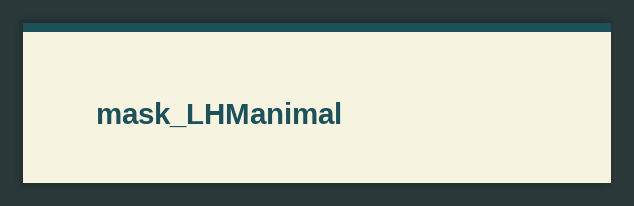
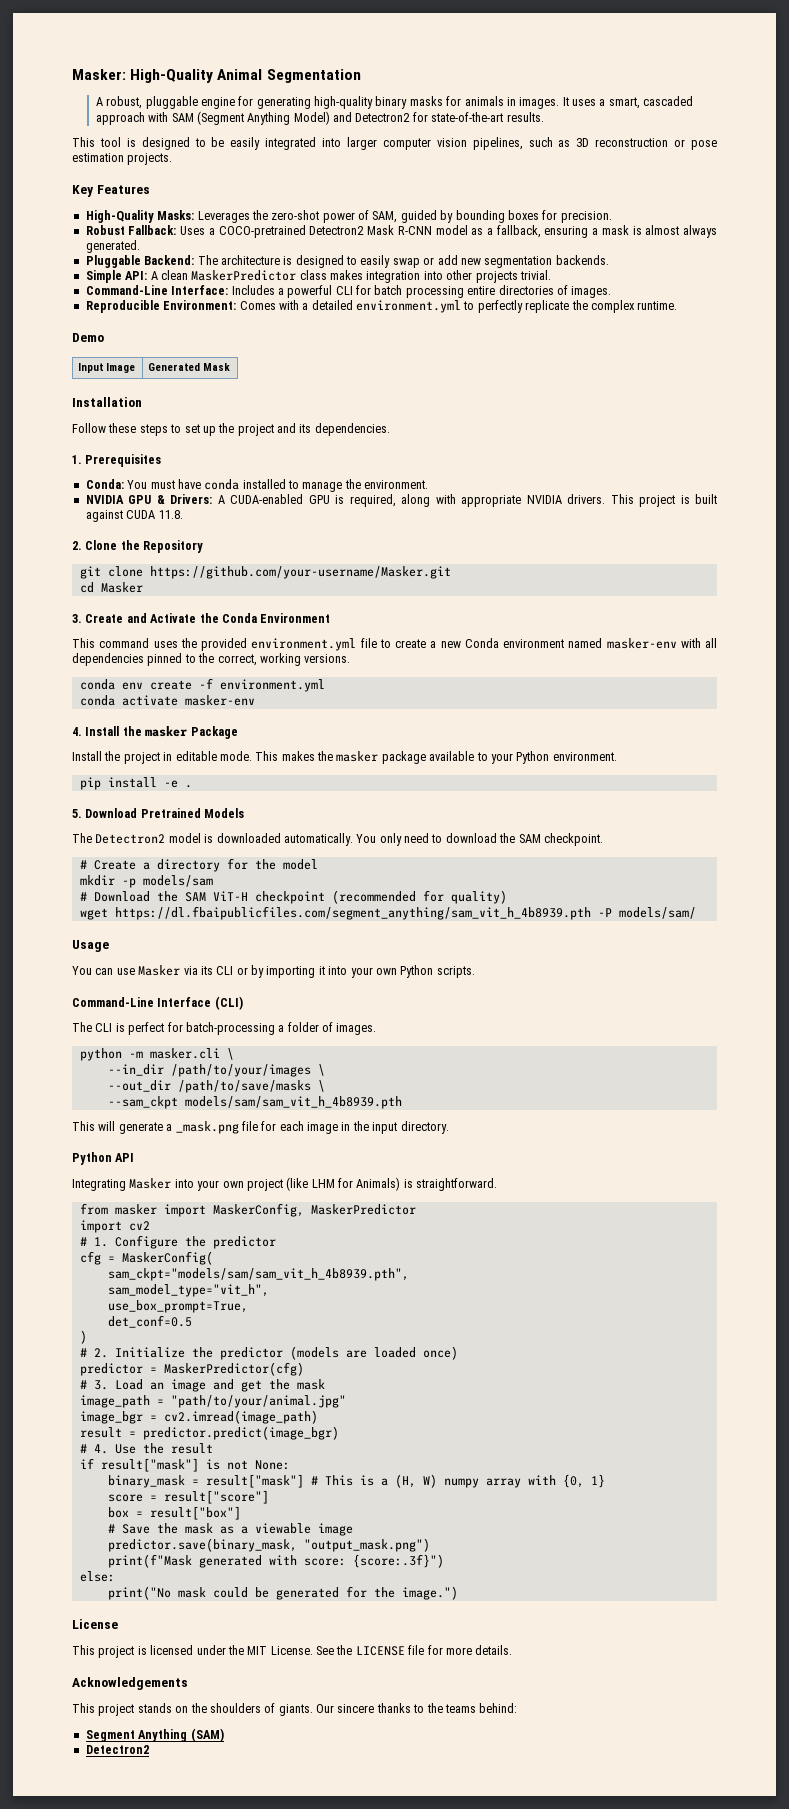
[96,102,342,128] mask_LHManimal -> [72,69,361,83] [95,96,694,109] [95,111,544,125] [72,137,718,150] [72,153,173,165] [72,185,150,197] [85,210,612,223] [85,225,718,238] [85,240,140,253] [85,255,609,268] [85,270,551,283] [85,285,612,298] [85,300,678,313] [72,333,104,342] [77,363,135,373] [147,363,230,371] [72,397,142,407] [72,423,390,436] [72,454,162,467] [85,479,429,492] [85,494,718,507] [85,510,183,522] [72,540,204,553] [79,566,451,579] [79,582,143,593] [72,613,331,623] [72,638,717,651] [72,653,351,666] [79,678,325,692] [79,695,255,706] [72,726,238,739] [72,751,617,764] [79,777,192,790] [72,808,245,818] [72,833,603,846] [79,858,318,872] [79,875,213,888] [79,890,507,904] [79,906,696,920] [72,940,109,952] [72,965,475,978] [72,996,243,1010] [72,1022,377,1035] [79,1048,234,1061] [107,1064,325,1077] [107,1080,325,1093] [107,1096,402,1109] [72,1121,449,1134] [72,1152,135,1165] [72,1177,498,1191] [79,1203,416,1217] [79,1220,150,1233] [79,1235,276,1249] [79,1251,213,1265] [107,1268,409,1281] [107,1284,269,1297] [107,1300,248,1313] [107,1315,192,1328] [79,1330,87,1344] [79,1346,458,1360] [79,1362,304,1376] [79,1379,325,1392] [79,1395,346,1408] [79,1410,318,1424] [79,1426,339,1440] [79,1443,213,1454] [79,1458,290,1472] [107,1474,605,1488] [107,1490,269,1504] [107,1506,241,1520] [107,1523,353,1536] [107,1538,430,1552] [107,1554,444,1568] [79,1571,115,1582] [107,1586,458,1600] [72,1619,118,1629] [72,1645,513,1658] [72,1677,188,1690] [72,1703,518,1716] [85,1728,224,1742] [85,1745,149,1754] Masker: High-Quality Animal Segmentation // A robust, pluggable engine for generating high-quality binary masks for animals in images. It uses a smart, cascaded approach with SAM (Segment Anything Model) and Detectron2 for state-of-the-art results. // This tool is designed to be easily integrated into larger computer vision pipelines, such as 3D reconstruction or pose estimation projects. // Key Features // High-Quality Masks: Leverages the zero-shot power of SAM, guided by bounding boxes for precision. // Robust Fallback: Uses a COCO-pretrained Detectron2 Mask R-CNN model as a fallback, ensuring a mask is almost always generated. // Pluggable Backend: The architecture is designed to easily swap or add new segmentation backends. // Simple API: A clean MaskerPredictor class makes integration into other projects trivial. // Command-Line Interface: Includes a powerful CLI for batch processing entire directories of images. // Reproducible Environment: Comes with a detailed environment.yml to perfectly replicate the complex runtime. // Demo // Input Image | Generated Mask // Installation // Follow these steps to set up the project and its dependencies. // 1. Prerequisites // Conda: You must have conda installed to manage the environment. // NVIDIA GPU & Drivers: A CUDA-enabled GPU is required, along with appropriate NVIDIA drivers. This project is built against CUDA 11.8. // 2. Clone the Repository // git clone https://github.com/your-username/Masker.git // cd Masker // 3. Create and Activate the Conda Environment // This command uses the provided environment.yml file to create a new Conda environment named masker-env with all dependencies pinned to the correct, working versions. // conda env create -f environment.yml // conda activate masker-env // 4. Install the masker Package // Install the project in editable mode. This makes the masker package available to your Python environment. // pip install -e . // 5. Download Pretrained Models // The Detectron2 model is downloaded automatically. You only need to download the SAM checkpoint. // # Create a directory for the model // mkdir -p models/sam // # Download the SAM ViT-H checkpoint (recommended for quality) // wget https://dl.fbaipublicfiles.com/segment_anything/sam_vit_h_4b8939.pth -P models/sam/ // Usage // You can use Masker via its CLI or by importing it into your own Python scripts. // Command-Line Interface (CLI) // The CLI is perfect for batch-processing a folder of images. // python -m masker.cli \ // --in_dir /path/to/your/images \ // --out_dir /path/to/save/masks \ // --sam_ckpt models/sam/sam_vit_h_4b8939.pth // This will generate a _mask.png file for each image in the input directory. // Python API // Integrating Masker into your own project (like LHM for Animals) is straightforward. // from masker import MaskerConfig, MaskerPredictor // import cv2 // # 1. Configure the predictor // cfg = MaskerConfig( // sam_ckpt="models/sam/sam_vit_h_4b8939.pth", // sam_model_type="vit_h", // use_box_prompt=True, // det_conf=0.5 // ) // # 2. Initialize the predictor (models are loaded once) // predictor = MaskerPredictor(cfg) // # 3. Load an image and get the mask // image_path = "path/to/your/animal.jpg" // image_bgr = cv2.imread(image_path) // result = predictor.predict(image_bgr) // # 4. Use the result // if result["mask"] is not None: // binary_mask = result["mask"] # This is a (H, W) numpy array with {0, 1} // score = result["score"] // box = result["box"] // # Save the mask as a viewable image // predictor.save(binary_mask, "output_mask.png") // print(f"Mask generated with score: {score:.3f}") // else: // print("No mask could be generated for the image.") // License // This project is licensed under the MIT License. See the LICENSE file for more details. // Acknowledgements // This project stands on the shoulders of giants. Our sincere thanks to the teams behind: // Segment Anything (SAM) // Detectron2

